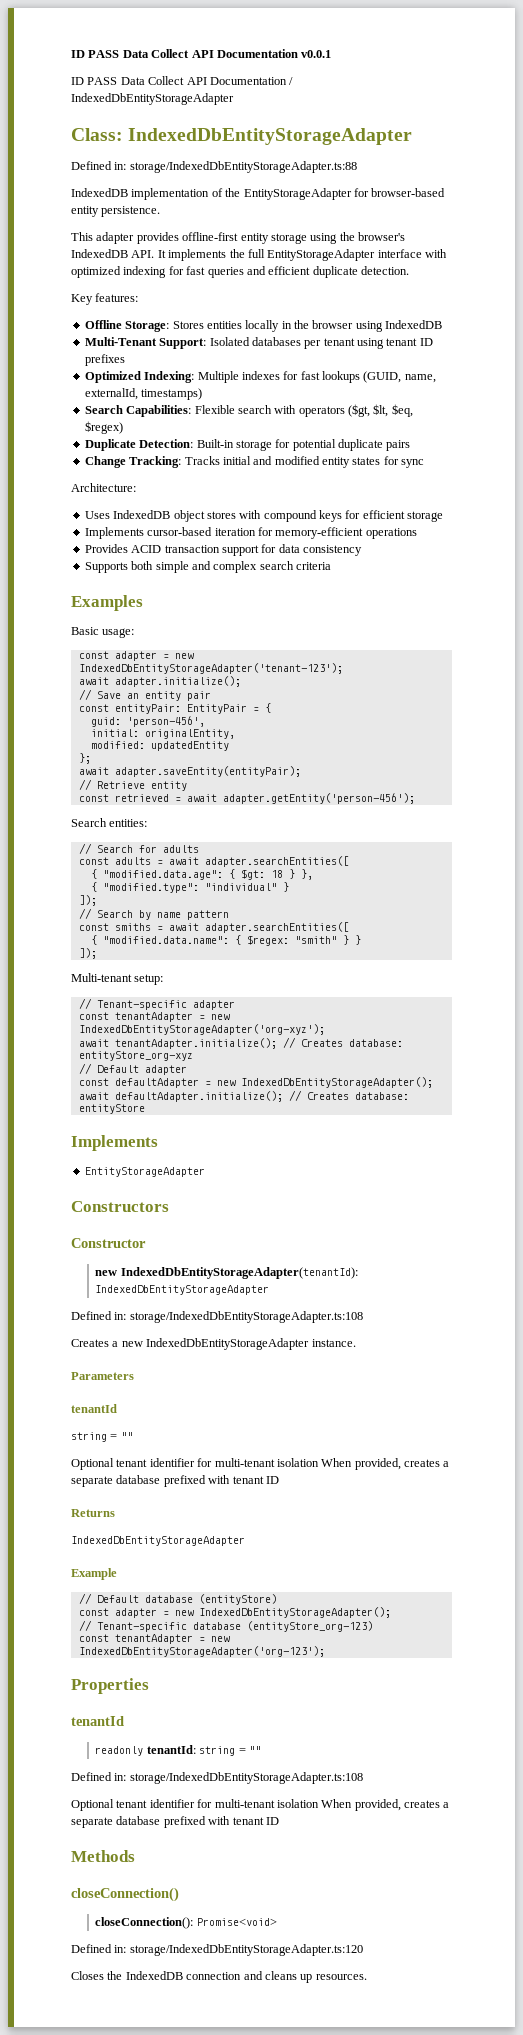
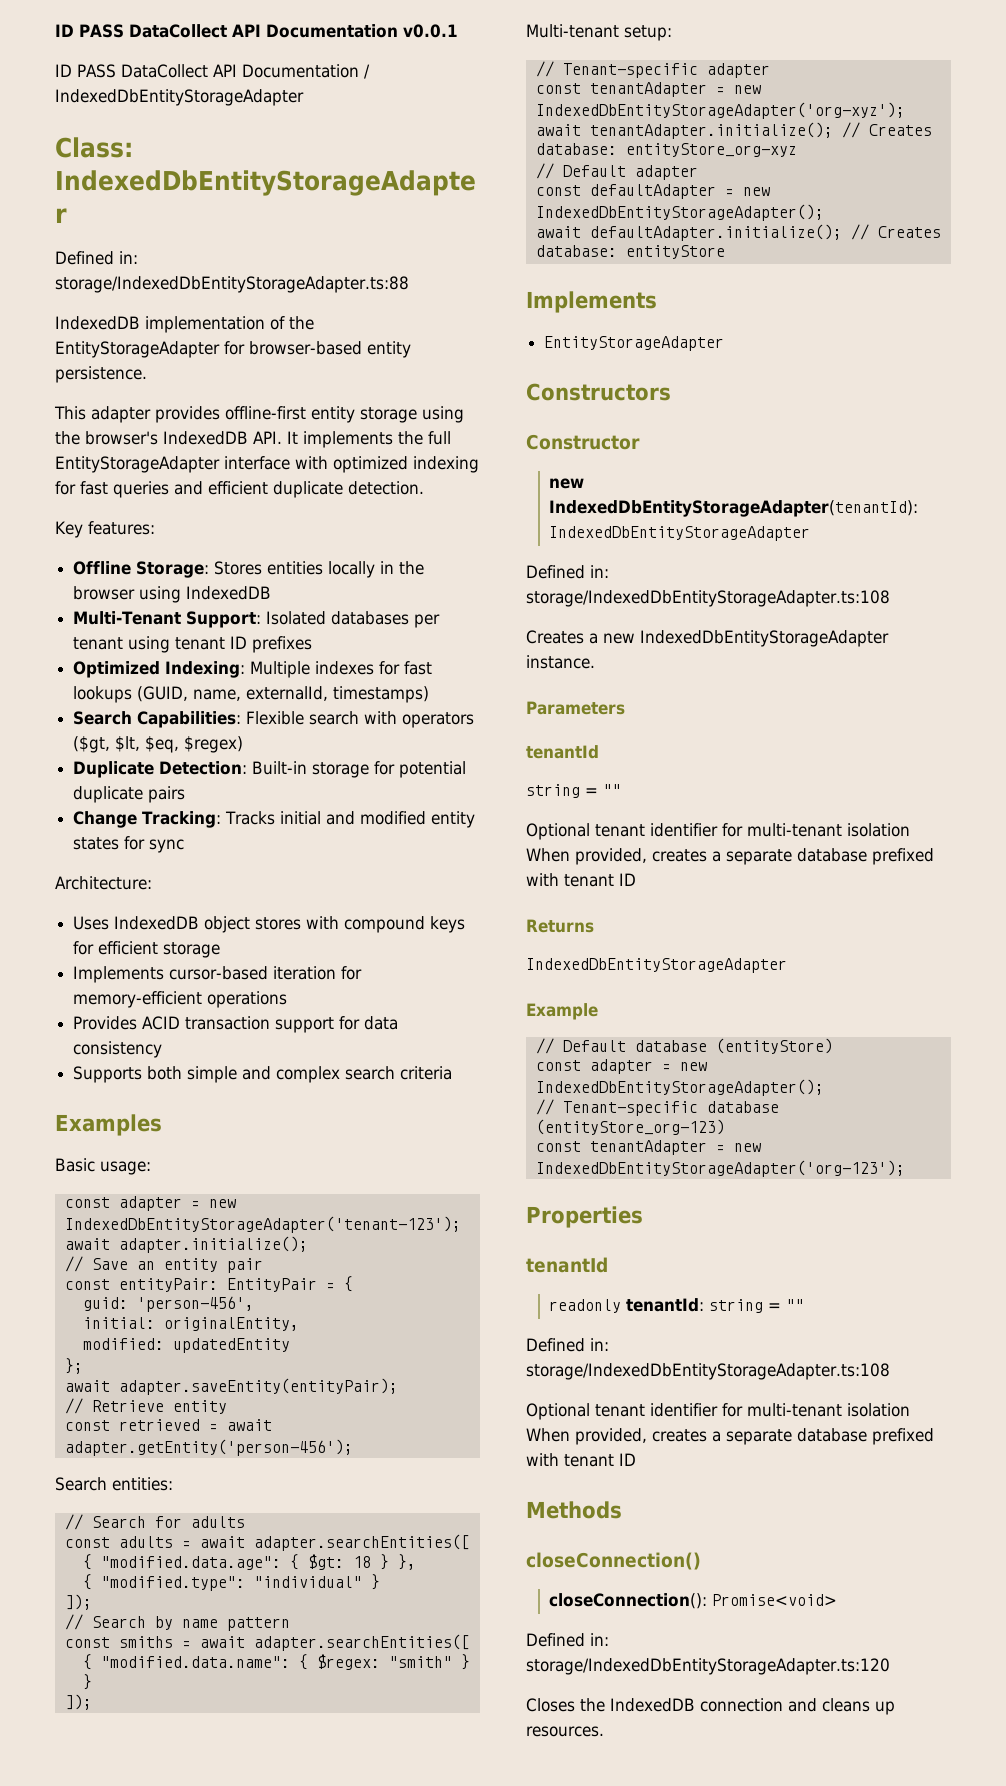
[71,49,190,58] ID PASS Data Collect -> [55,24,227,38] ID PASS DataCollect
[120,76,185,85] Data Collect -> [120,64,208,78] DataCollect

